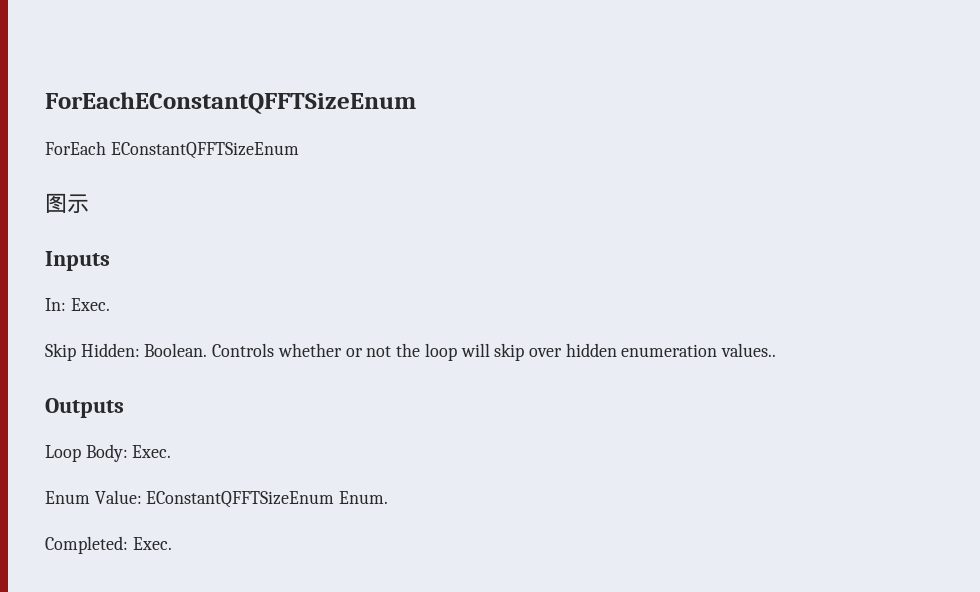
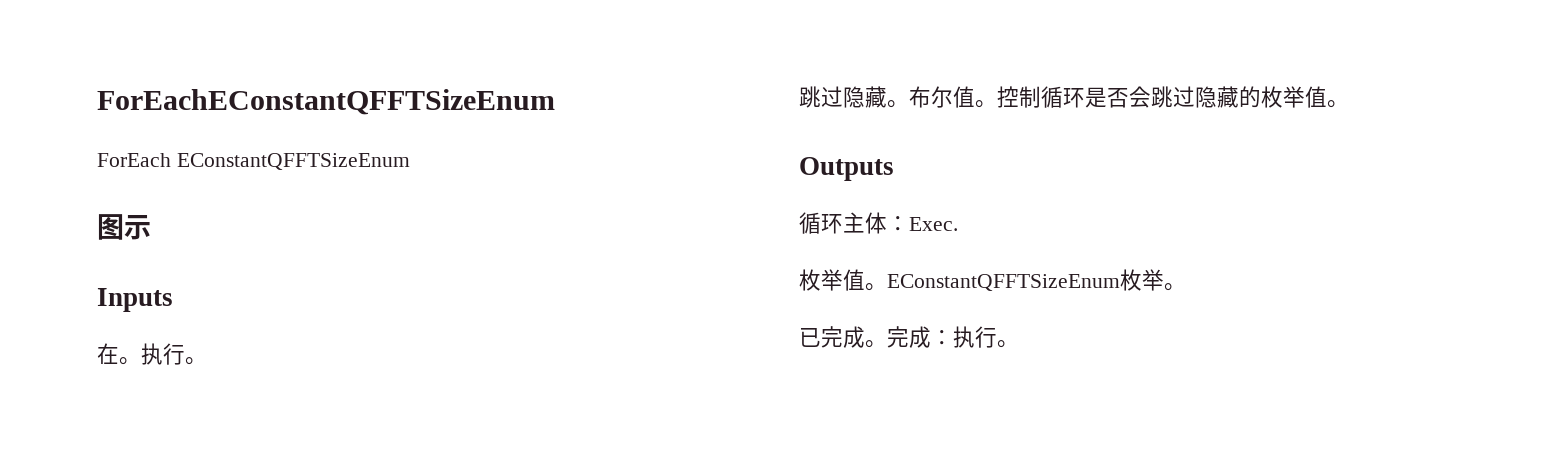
[45,298,110,311] [45,343,777,361] In: Exec. // Skip Hidden: Boolean. Controls whether or not the loop will skip over hidden enumeration values.. -> [97,343,207,365] [799,86,1349,108] 在。执行。 // 跳过隐藏。布尔值。控制循环是否会跳过隐藏的枚举值。
[45,444,172,462] [45,490,389,508] [45,536,172,554] Loop Body: Exec. // Enum Value: EConstantQFFTSizeEnum Enum. // Completed: Exec. -> [799,212,958,234] [799,269,1186,291] [799,326,1019,348] 循环主体：Exec. // 枚举值。EConstantQFFTSizeEnum枚举。 // 已完成。完成：执行。

